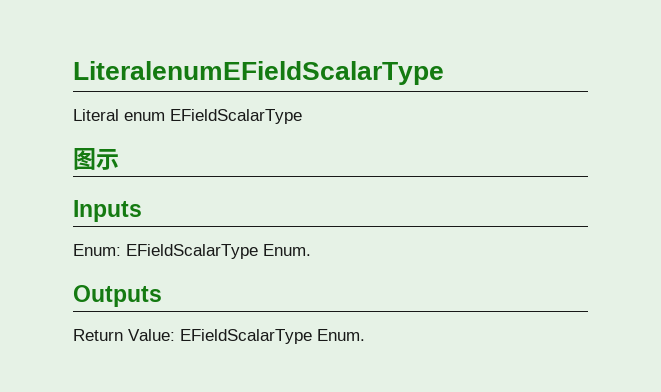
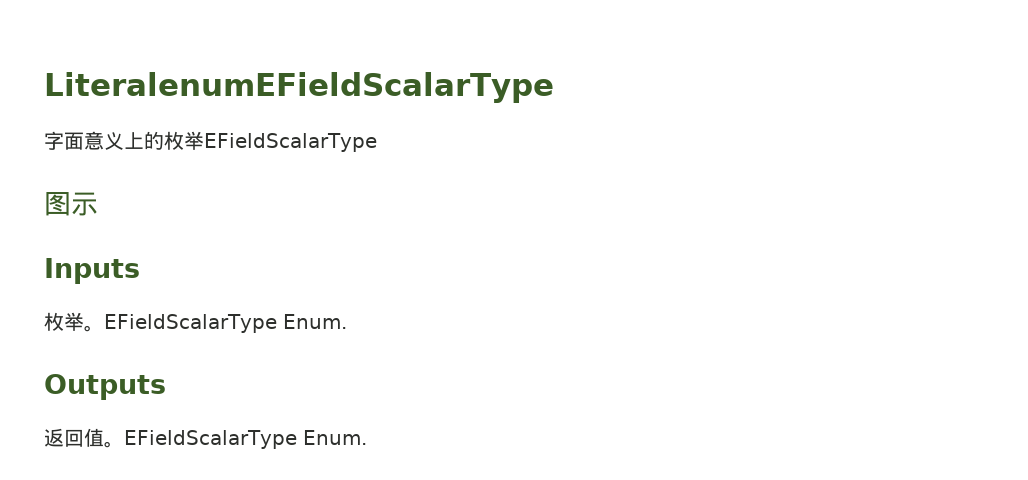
[73,109,165,121] Literal enum -> [44,131,204,150] 字面意义上的枚举
[73,244,121,256] Enum: -> [44,312,104,332] 枚举。
[73,329,175,341] Return Value: -> [44,428,124,448] 返回值。

